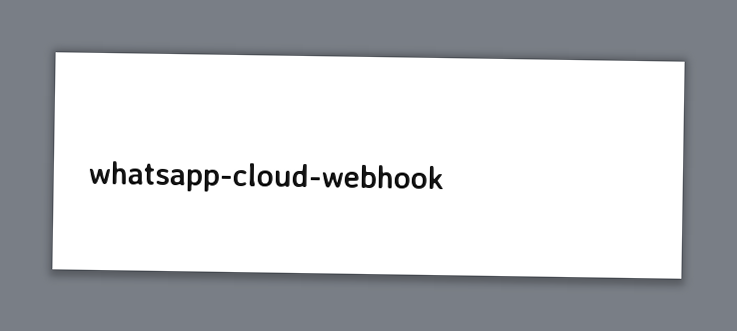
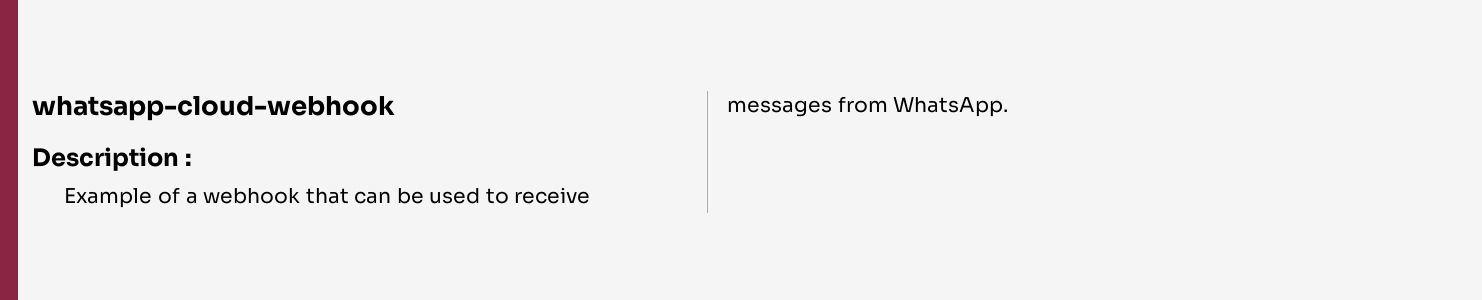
(444, 178) none -> [32,147,193,171] [64,187,591,208] [727,96,1009,117] // Description : // Example of a webhook that can be used to receive messages from WhatsApp.

